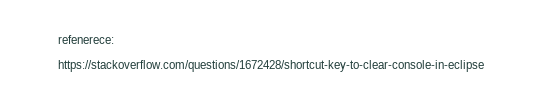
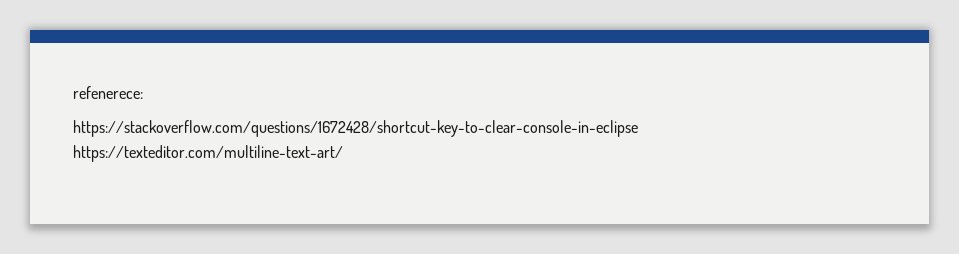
(484, 66) none -> [73,145,343,162] https://texteditor.com/multiline-text-art/

